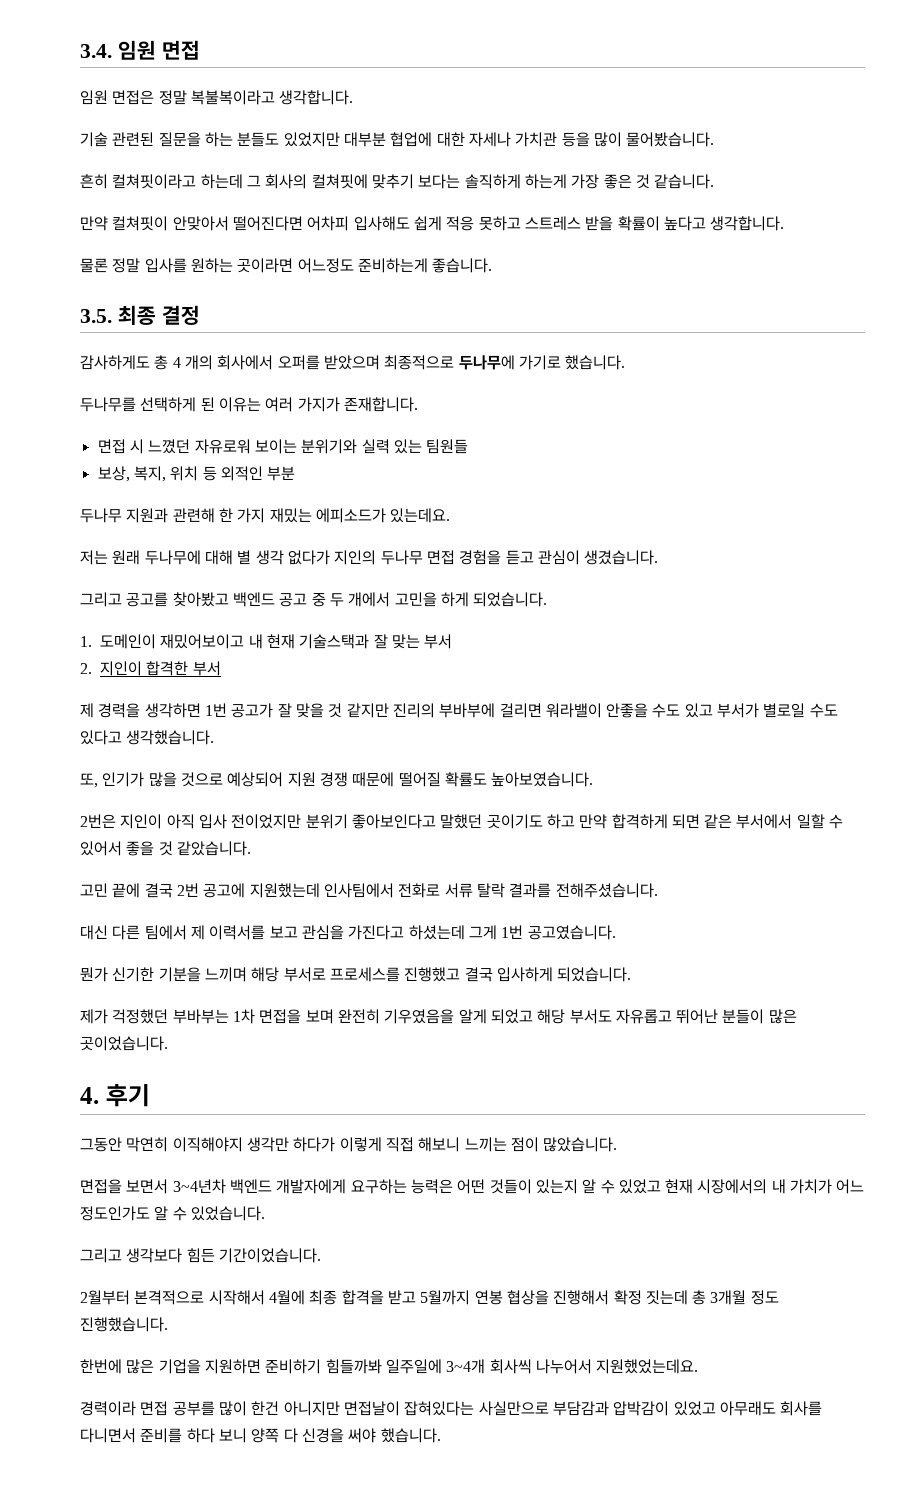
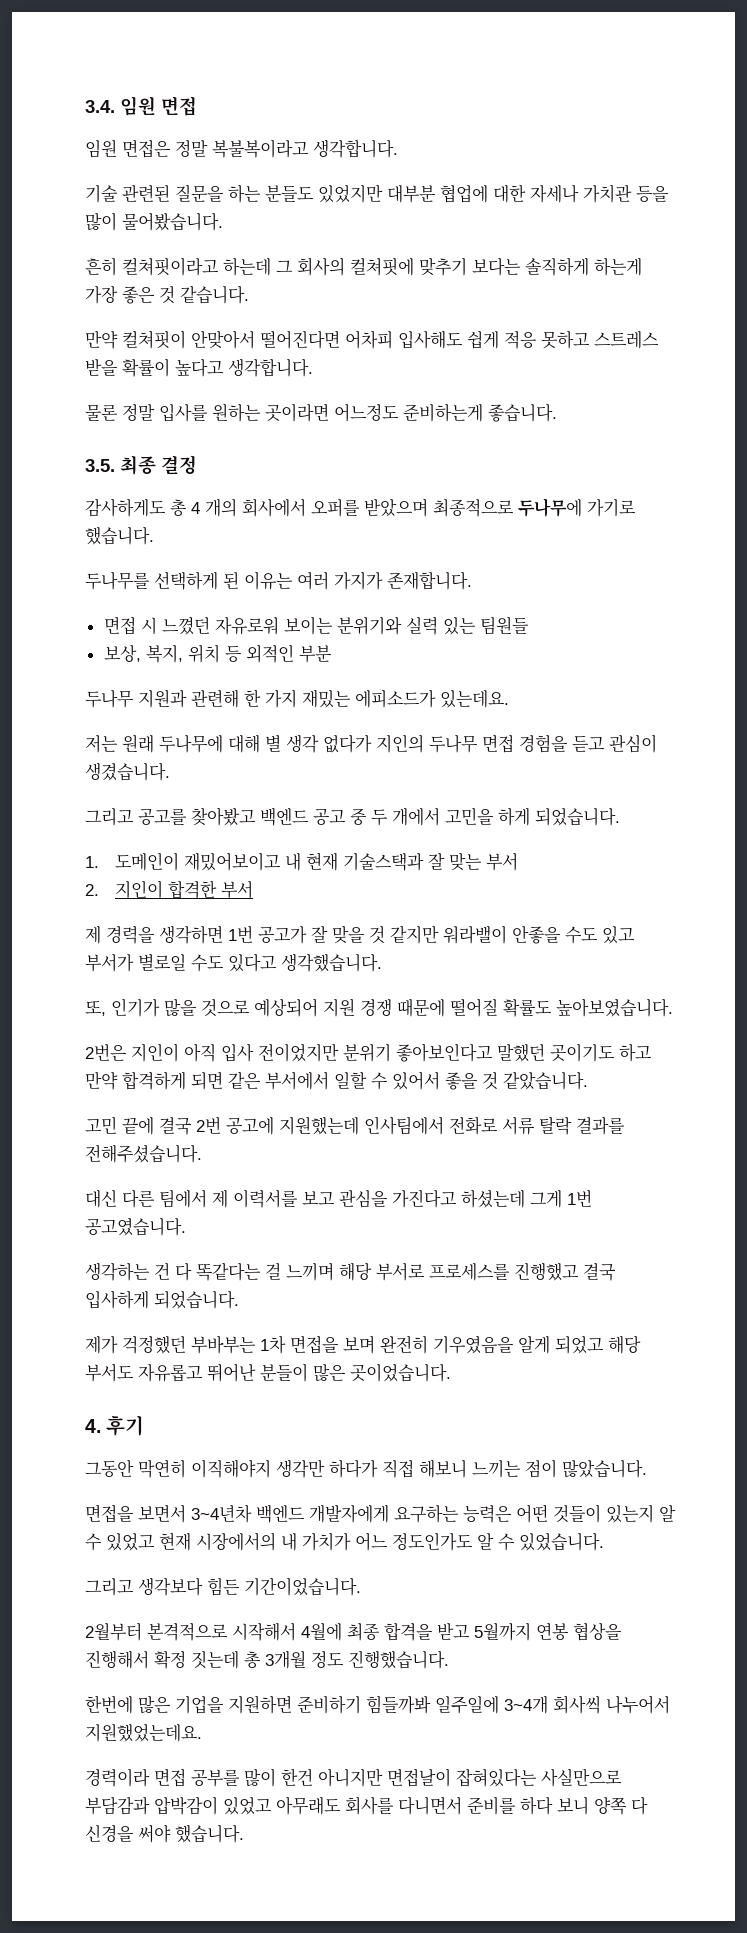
[392,703,542,718] 진리의 부바부에 걸리면 -> (439, 934) none
[80,967,201,982] 뭔가 신기한 기분을 -> [85,1262,281,1281] 생각하는 건 다 똑같다는 걸
[339,1137,382,1152] 이렇게 -> (378, 1469) none

